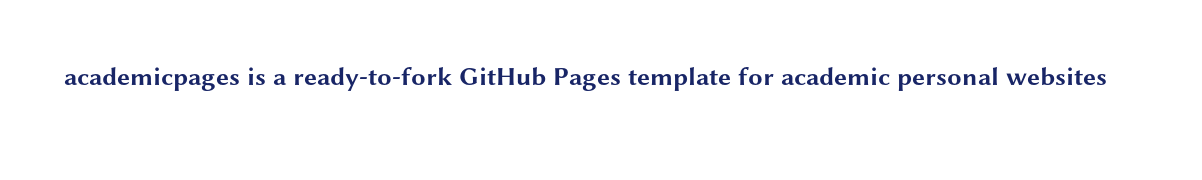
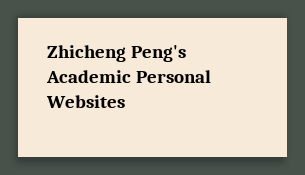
[64,67,1108,91] academicpages is a ready-to-fork GitHub Pages template for academic personal websites -> [47,45,187,62] [46,70,212,83] [46,95,125,108] Zhicheng Peng's Academic Personal Websites

